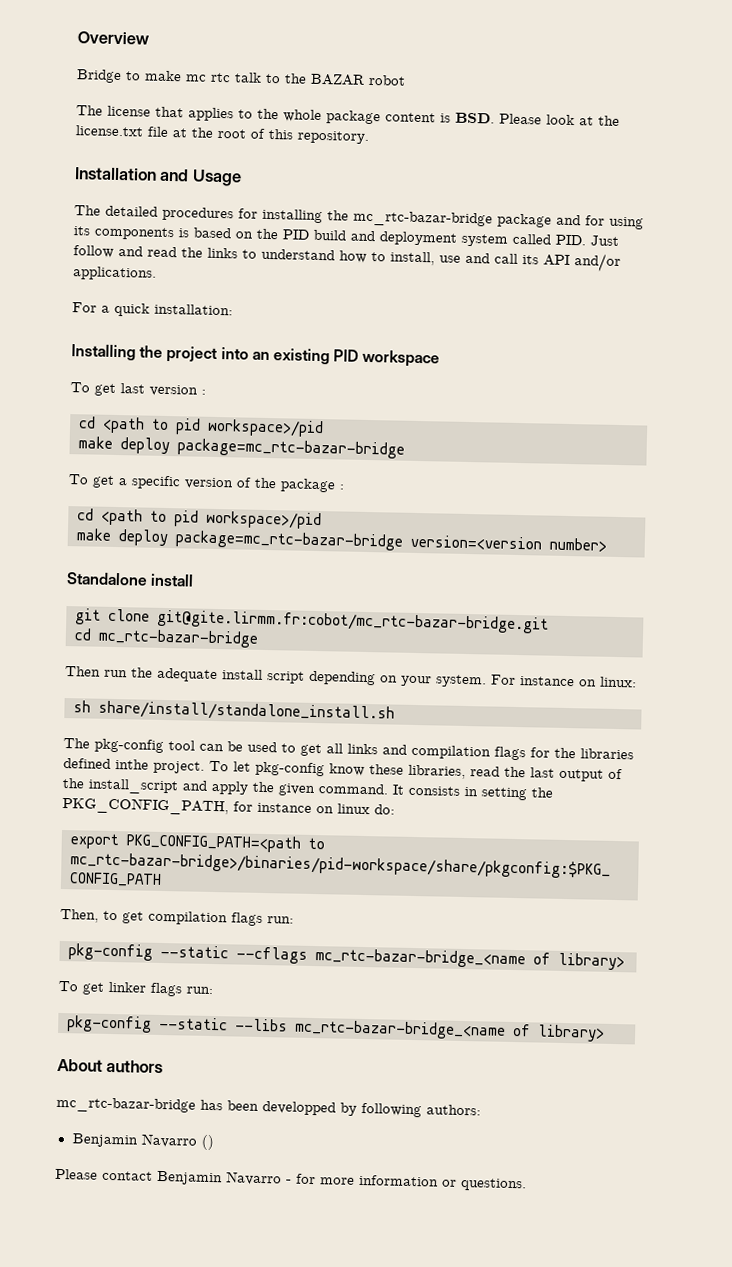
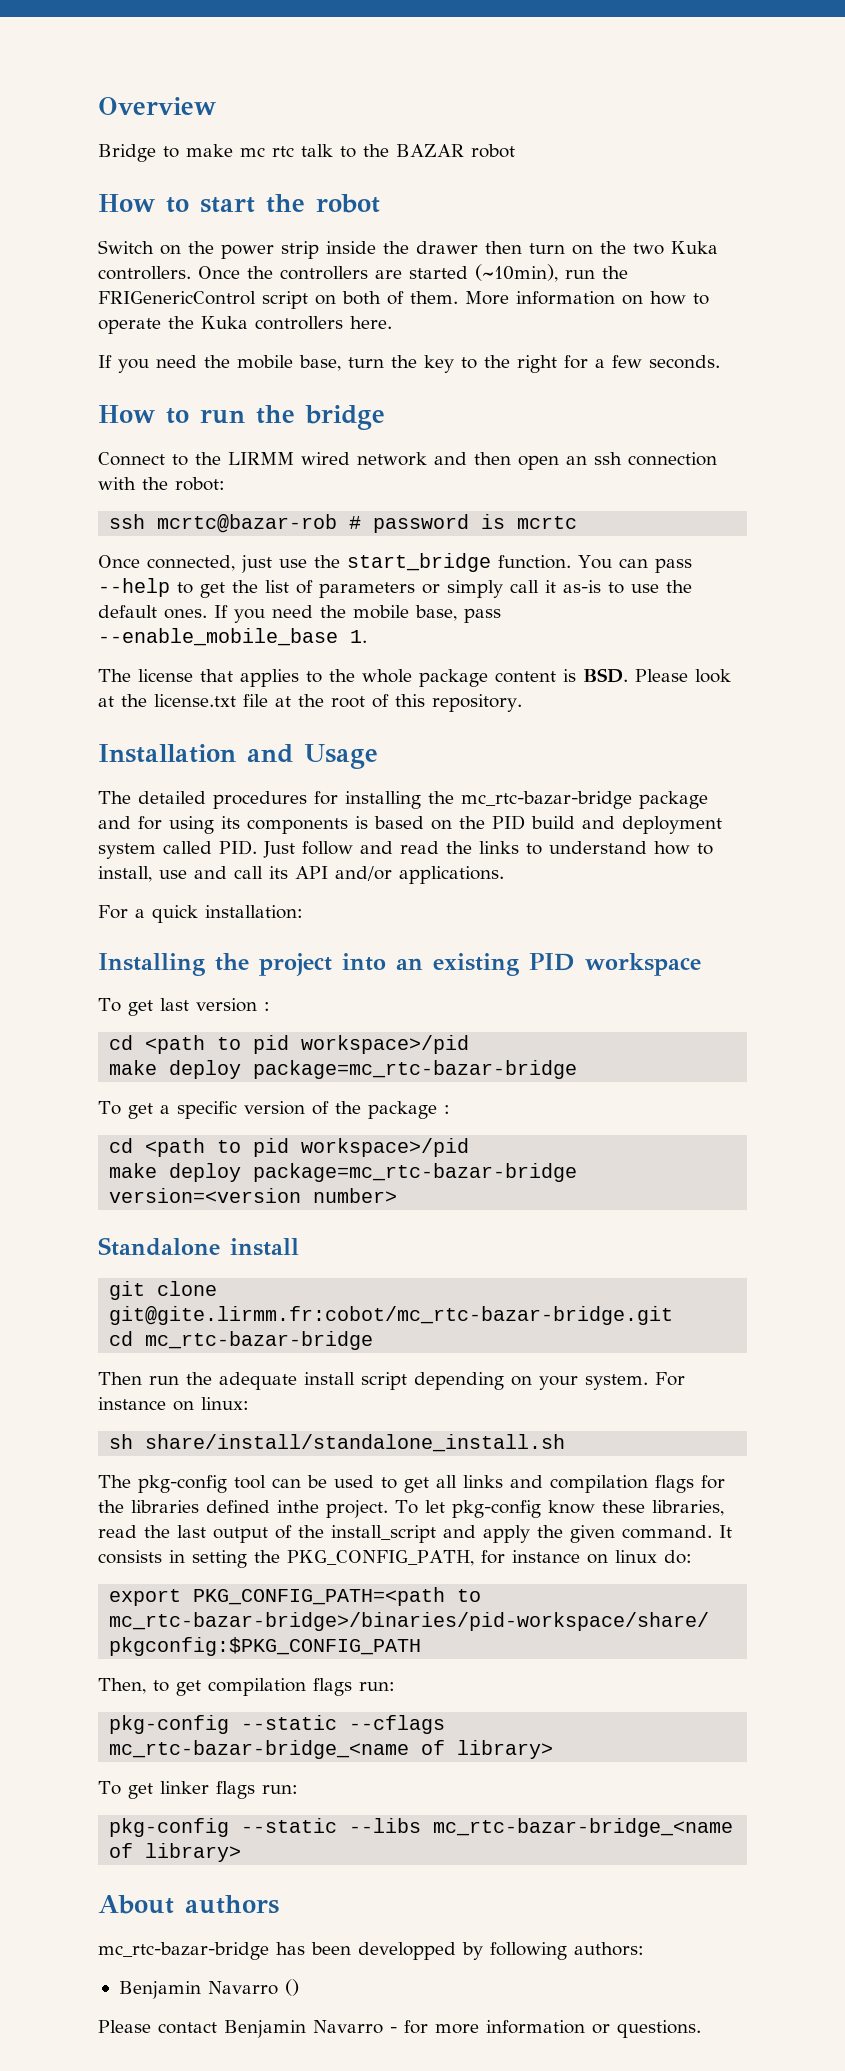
(406, 80) none -> [98,194,380,213] [98,240,718,259] [98,264,628,282] [98,291,709,309] [98,316,392,334] [98,355,720,373] [98,405,385,430] [98,452,717,470] [98,477,225,491] [109,514,578,533] [98,553,692,573] [98,578,692,598] [98,605,501,623] [98,628,367,646] // How to start the robot // Switch on the power strip inside the drawer then turn on the two Kuka controllers. Once the controllers are started (~10min), run the FRIGenericControl script on both of them. More information on how to operate the Kuka controllers here. // If you need the mobile base, turn the key to the right for a few seconds. // How to run the bridge // Connect to the LIRMM wired network and then open an ssh connection with the robot: // ssh mcrtc@bazar-rob # password is mcrtc // Once connected, just use the start_bridge function. You can pass --help to get the list of parameters or simply call it as-is to use the default ones. If you need the mobile base, pass --enable_mobile_base 1.

